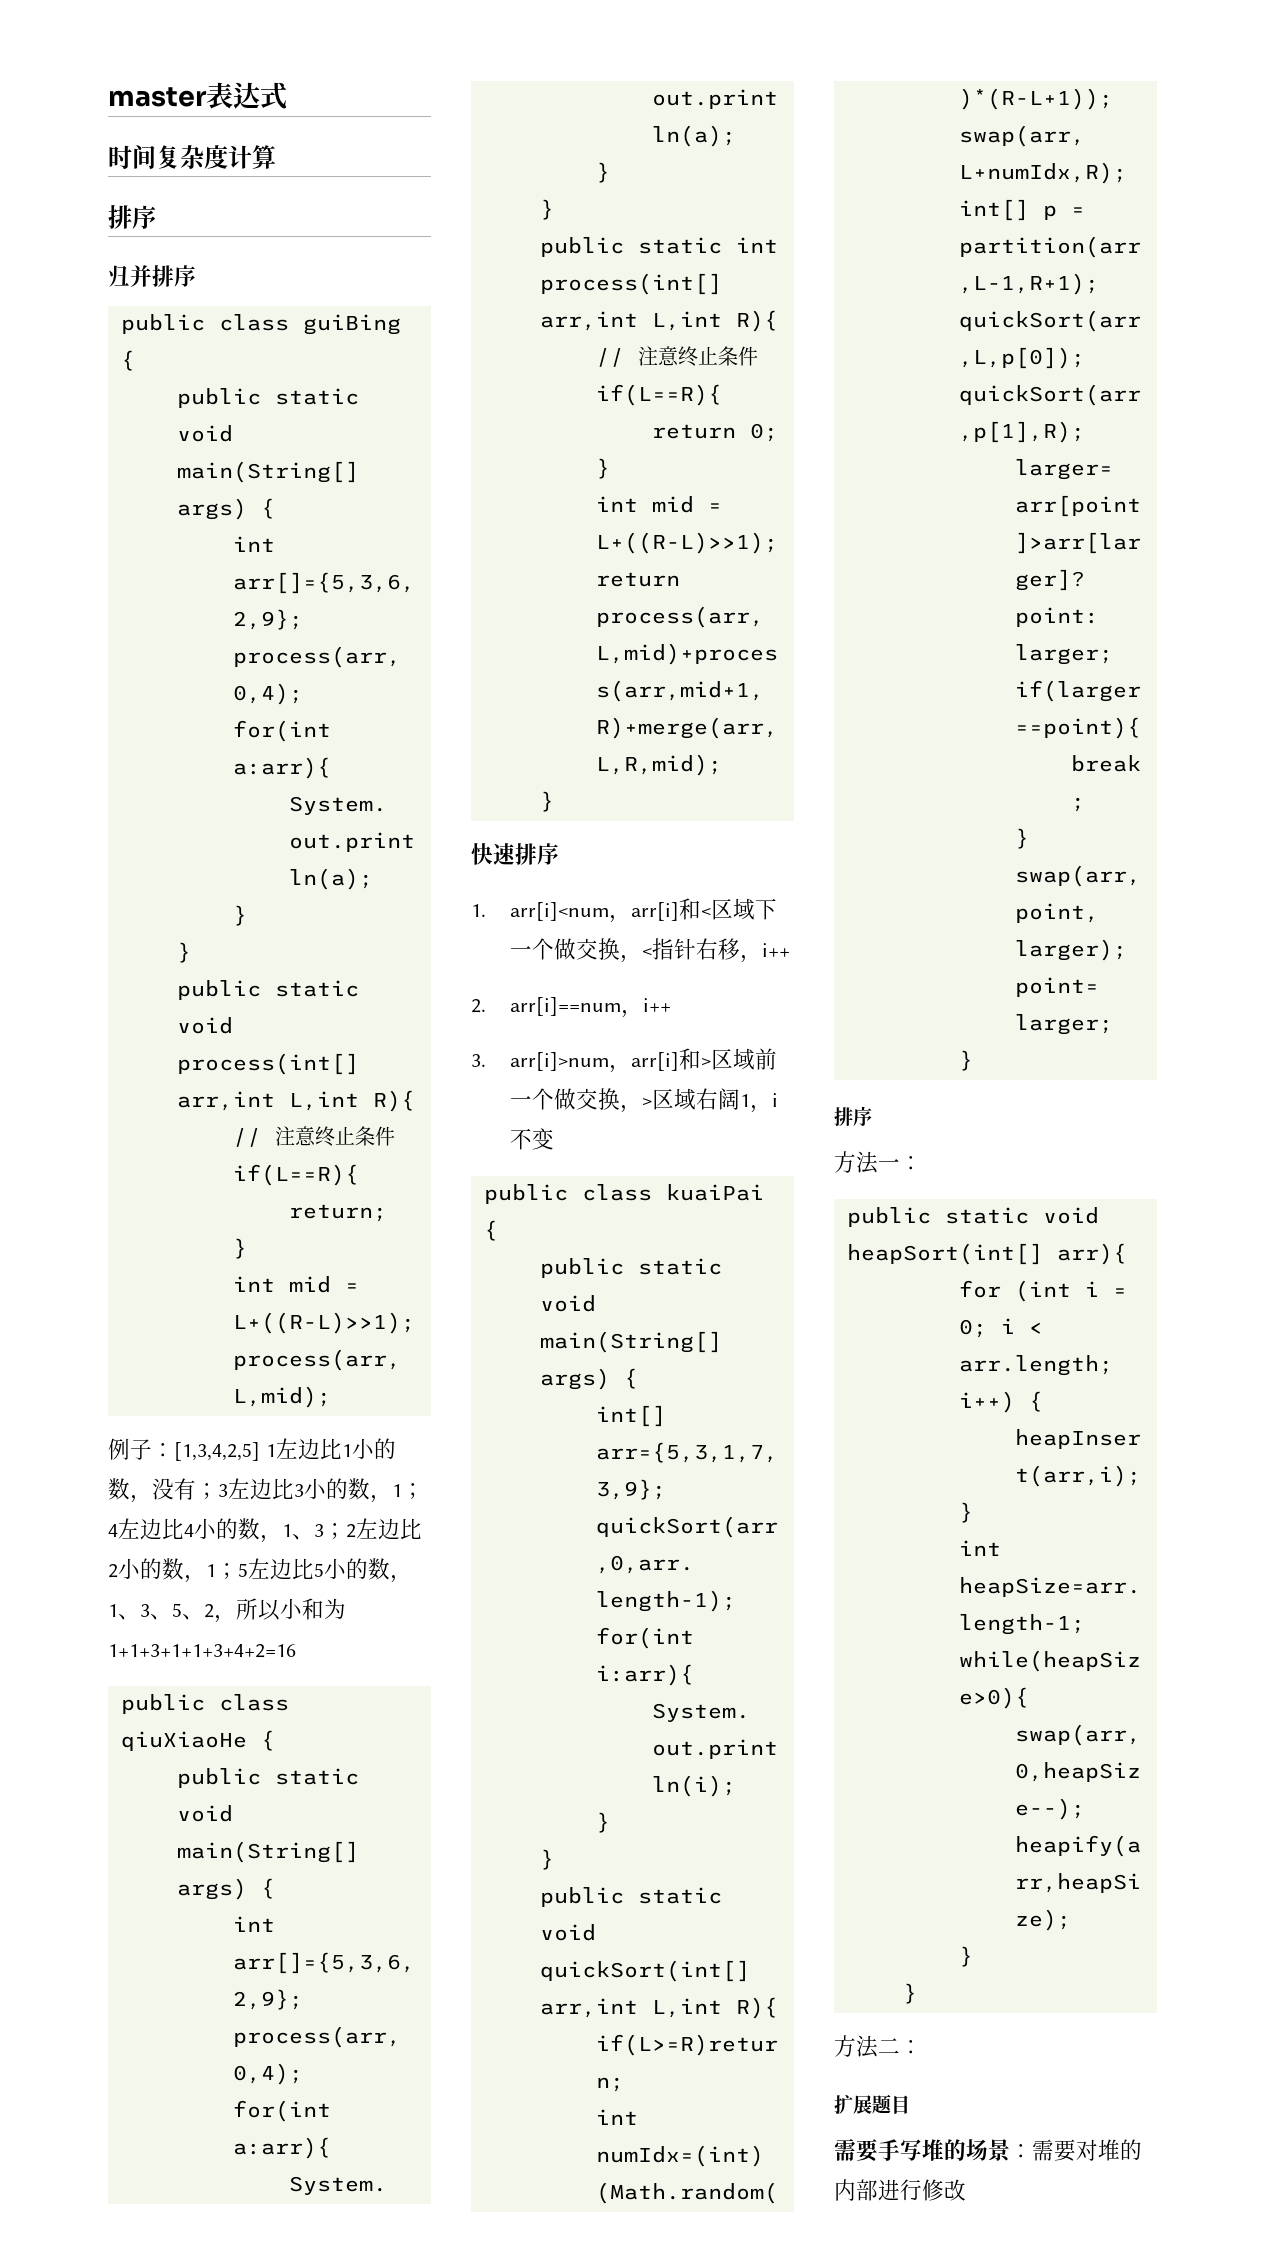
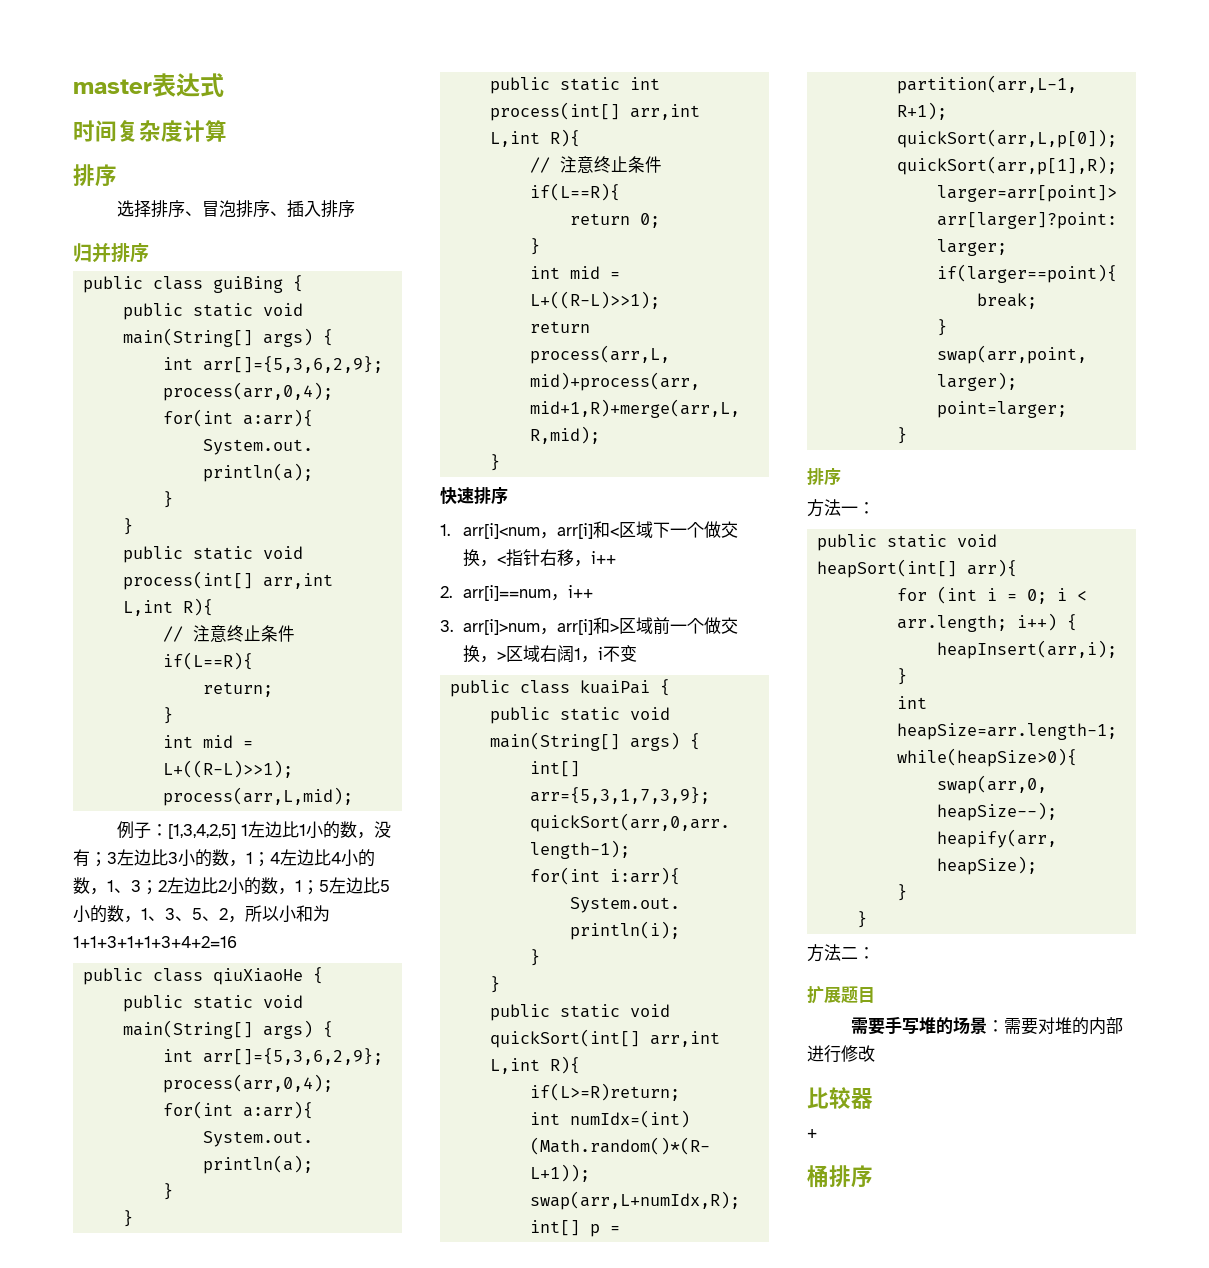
(156, 217) none -> [116,200,355,218] // 选择排序、冒泡排序、插入排序
(966, 2190) none -> [807,1087,873,1109] [807,1129,817,1138] [807,1165,873,1188] // 比较器 // + // 桶排序

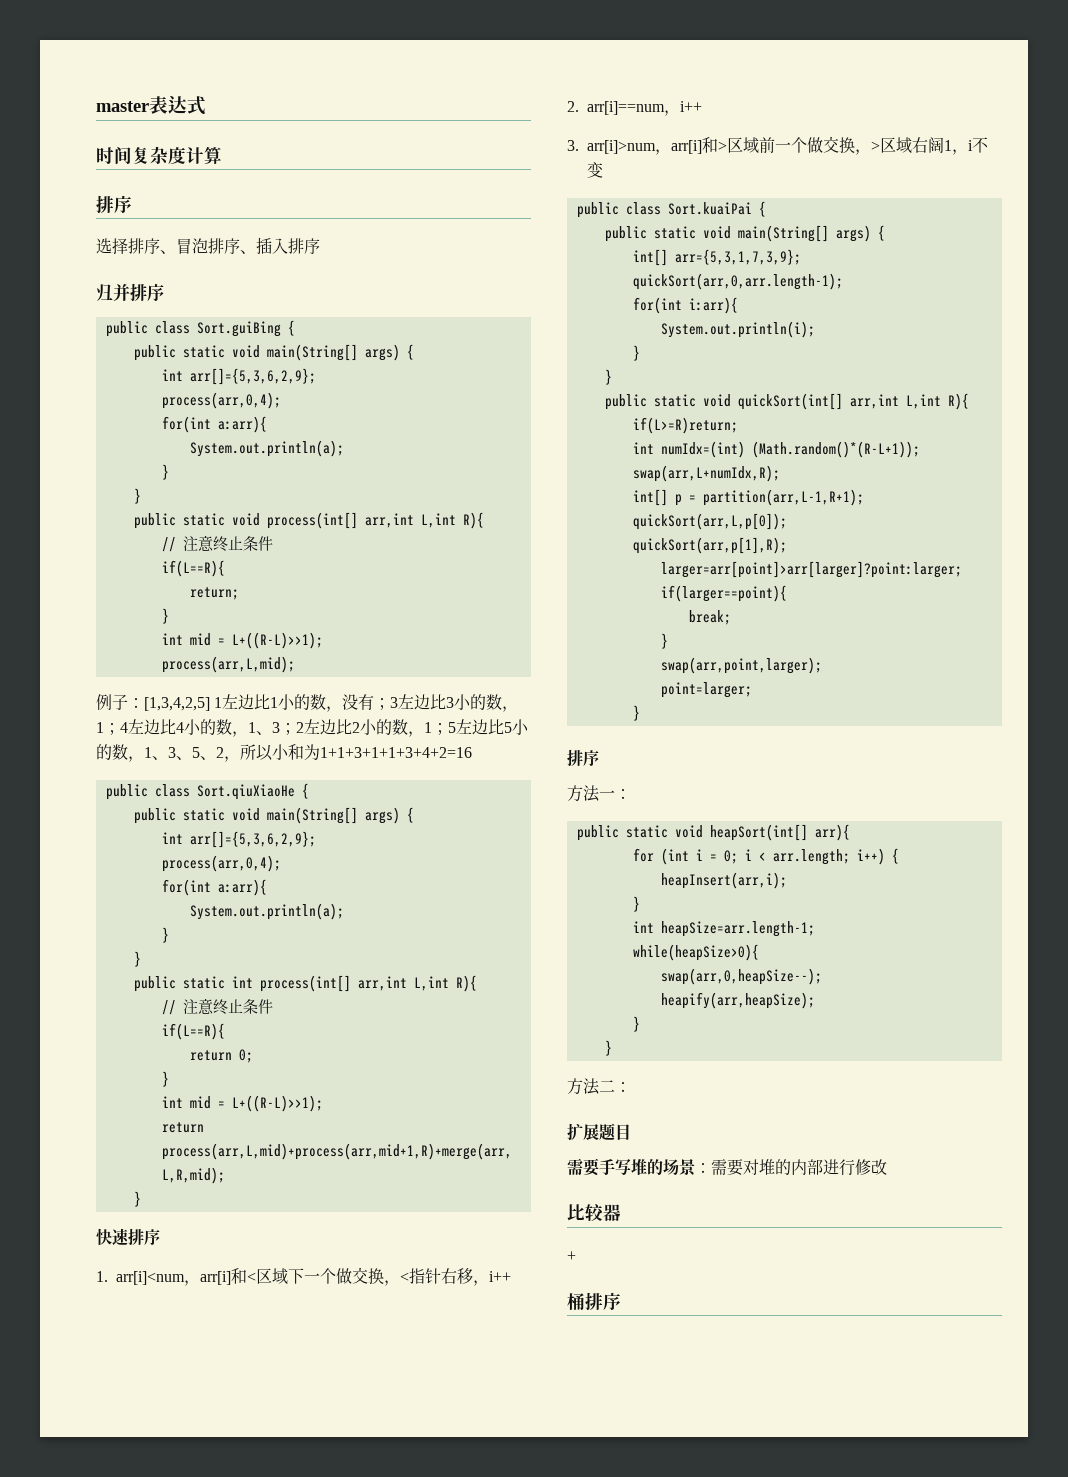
[213,276,284,293] guiBing -> [196,321,281,337] Sort.guiBing
[213,968,304,985] qiuXiaoHe -> [196,784,295,800] Sort.qiuXiaoHe
[580,680,651,694] kuaiPai -> [667,202,752,215] Sort.kuaiPai

